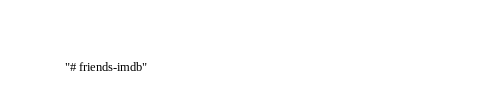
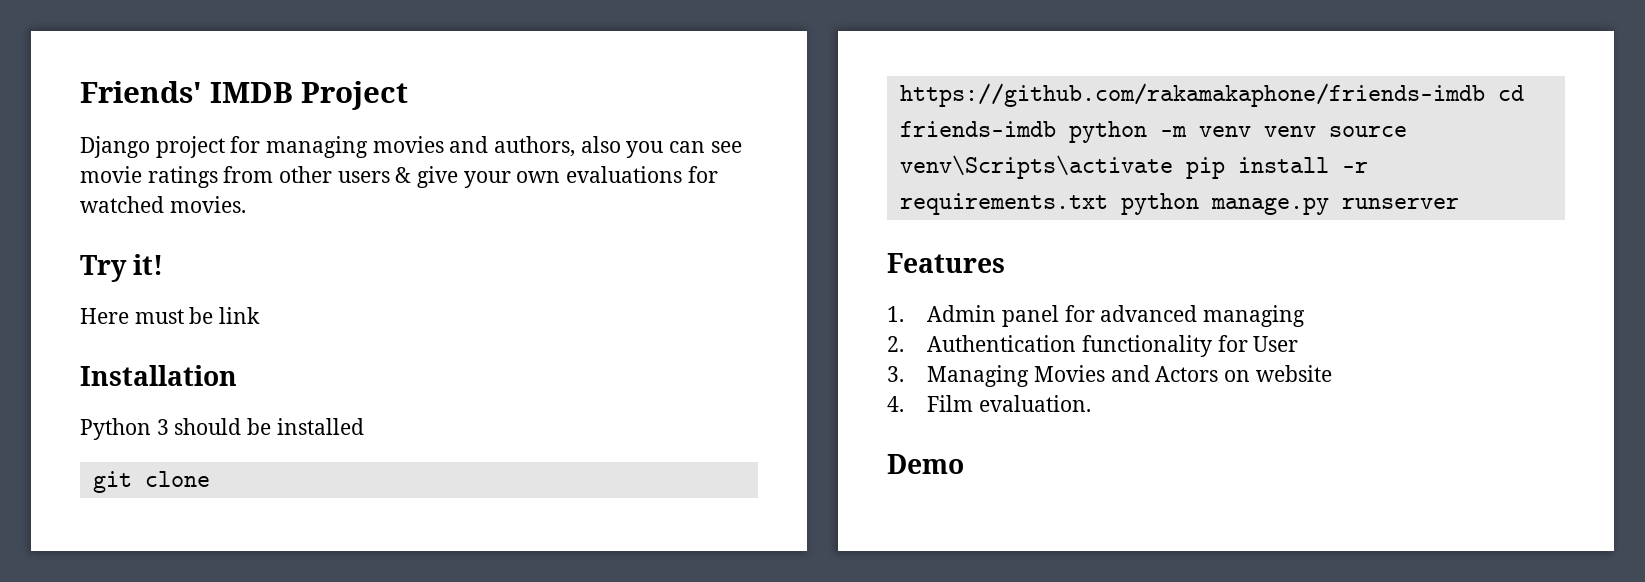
[65,62,148,71] "# friends-imdb" -> [80,81,408,110] [80,136,742,158] [80,166,718,188] [80,196,246,213] [80,254,164,282] [80,307,261,324] [80,365,237,386] [80,418,364,440] [92,471,210,493] [899,83,1524,107] [899,121,1407,143] [899,155,1368,179] [899,193,1459,215] [887,253,1005,273] [887,305,1306,327] [887,335,1299,357] [887,365,1332,387] [887,395,1092,412] [887,454,964,474] Friends' IMDB Project // Django project for managing movies and authors, also you can see movie ratings from other users & give your own evaluations for watched movies. // Try it! // Here must be link // Installation // Python 3 should be installed // git clone https://github.com/rakamakaphone/friends-imdb cd friends-imdb python -m venv venv source venv\Scripts\activate pip install -r requirements.txt python manage.py runserver // Features // 1. Admin panel for advanced managing // 2. Authentication functionality for User // 3. Managing Movies and Actors on website // 4. Film evaluation. // Demo

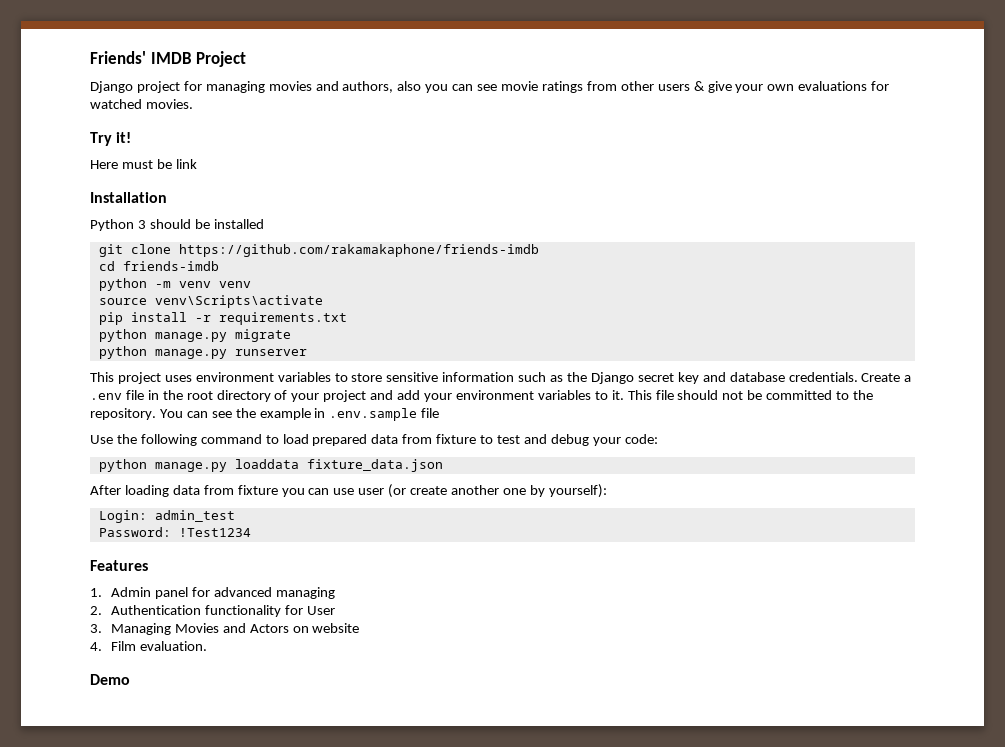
(1485, 95) none -> (539, 250) //
(1056, 129) none -> (219, 266) //
(1316, 131) none -> (251, 284) //
(1173, 167) none -> (323, 301) //
(1108, 204) none -> [98,329,291,342] // python manage.py migrate //
(1459, 203) none -> [90,372,912,384] [90,390,874,402] [90,408,440,421] [90,434,658,446] [98,459,443,472] [90,484,607,498] [98,510,235,523] [98,527,251,537] // This project uses environment variables to store sensitive information such as the Django secret key and database credentials. Create a .env file in the root directory of your project and add your environment variables to it. This file should not be committed to the repository. You can see the example in .env.sample file // Use the following command to load prepared data from fixture to test and debug your code: // python manage.py loaddata fixture_data.json // After loading data from fixture you can use user (or create another one by yourself): // Login: admin_test // Password: !Test1234

